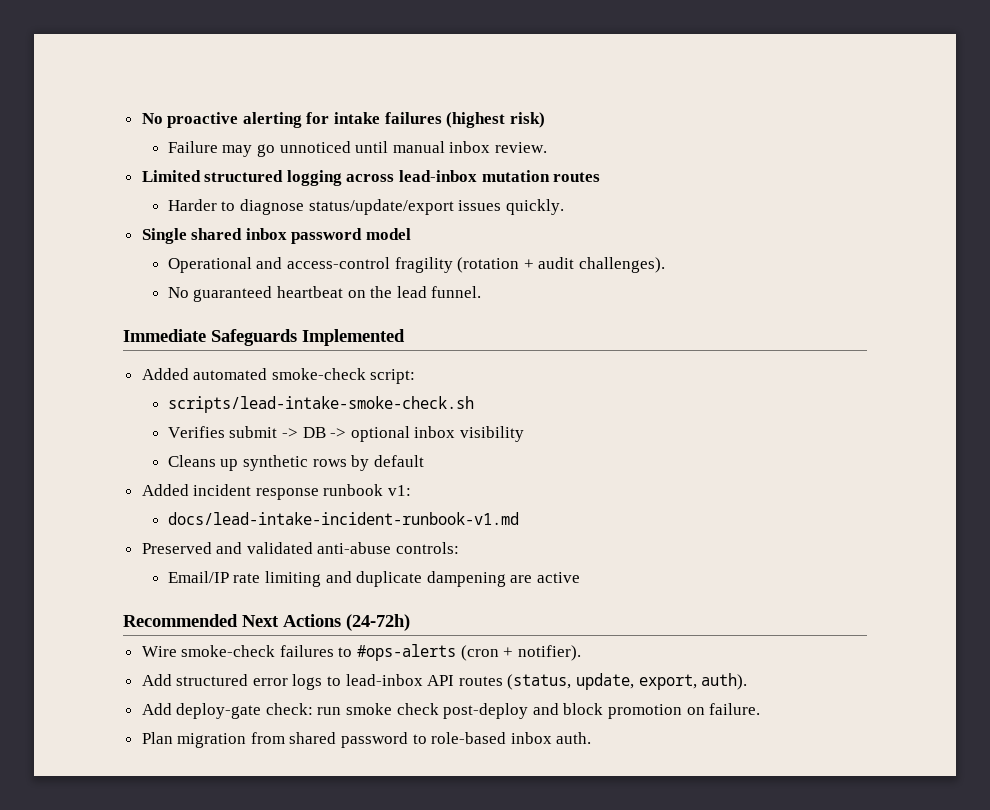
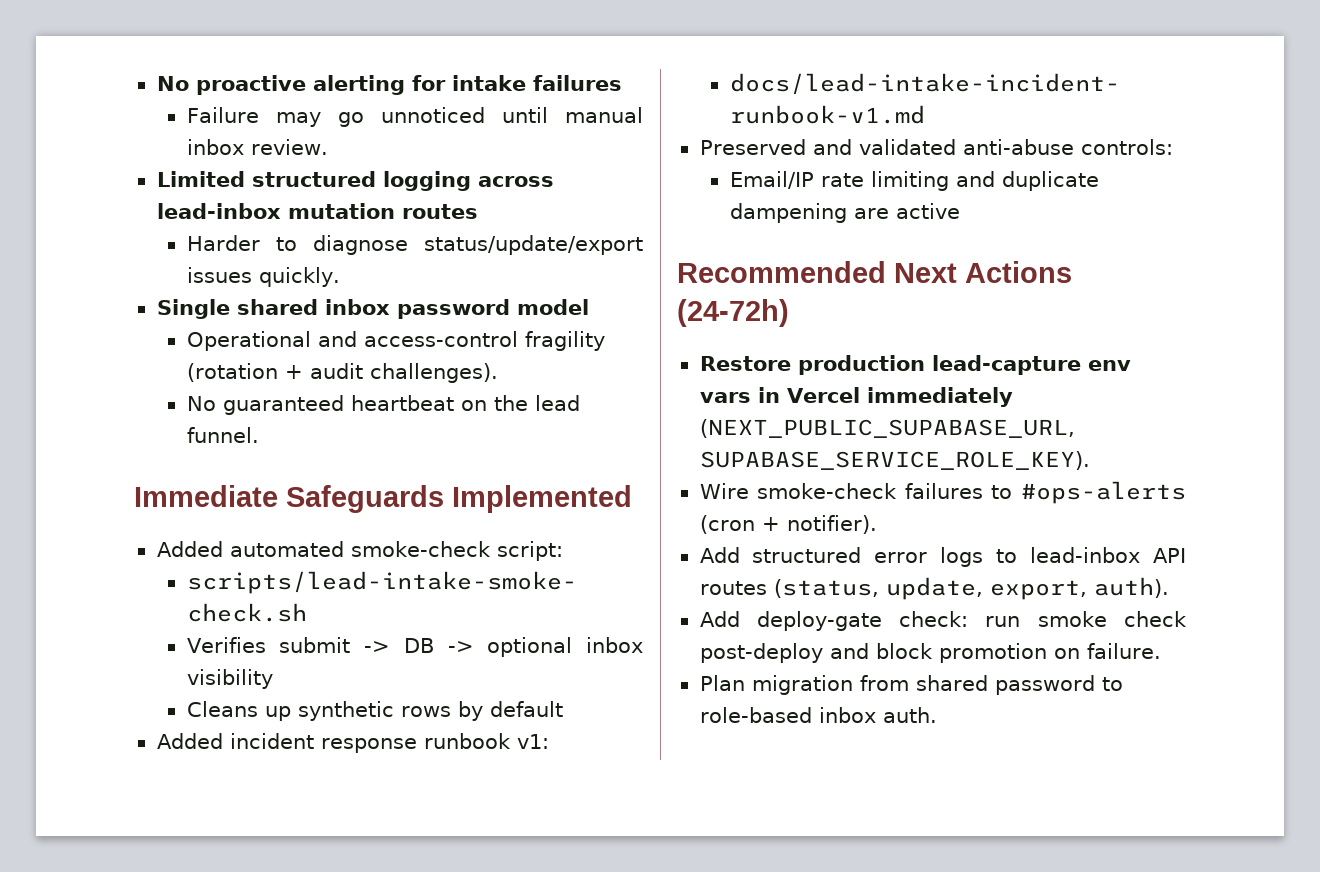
[446,112,545,128] (highest risk) -> (622, 83) none
(410, 622) none -> [699,355,1131,375] [699,387,1013,407] [699,419,1075,438] [699,451,1090,470] // Restore production lead-capture env vars in Vercel immediately (NEXT_PUBLIC_SUPABASE_URL, SUPABASE_SERVICE_ROLE_KEY).

